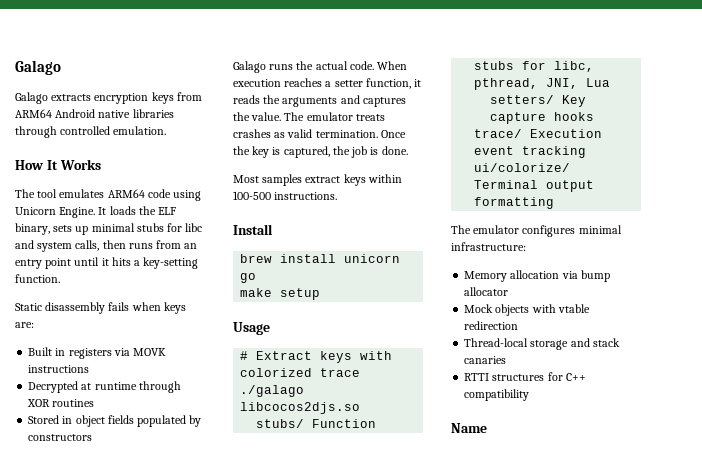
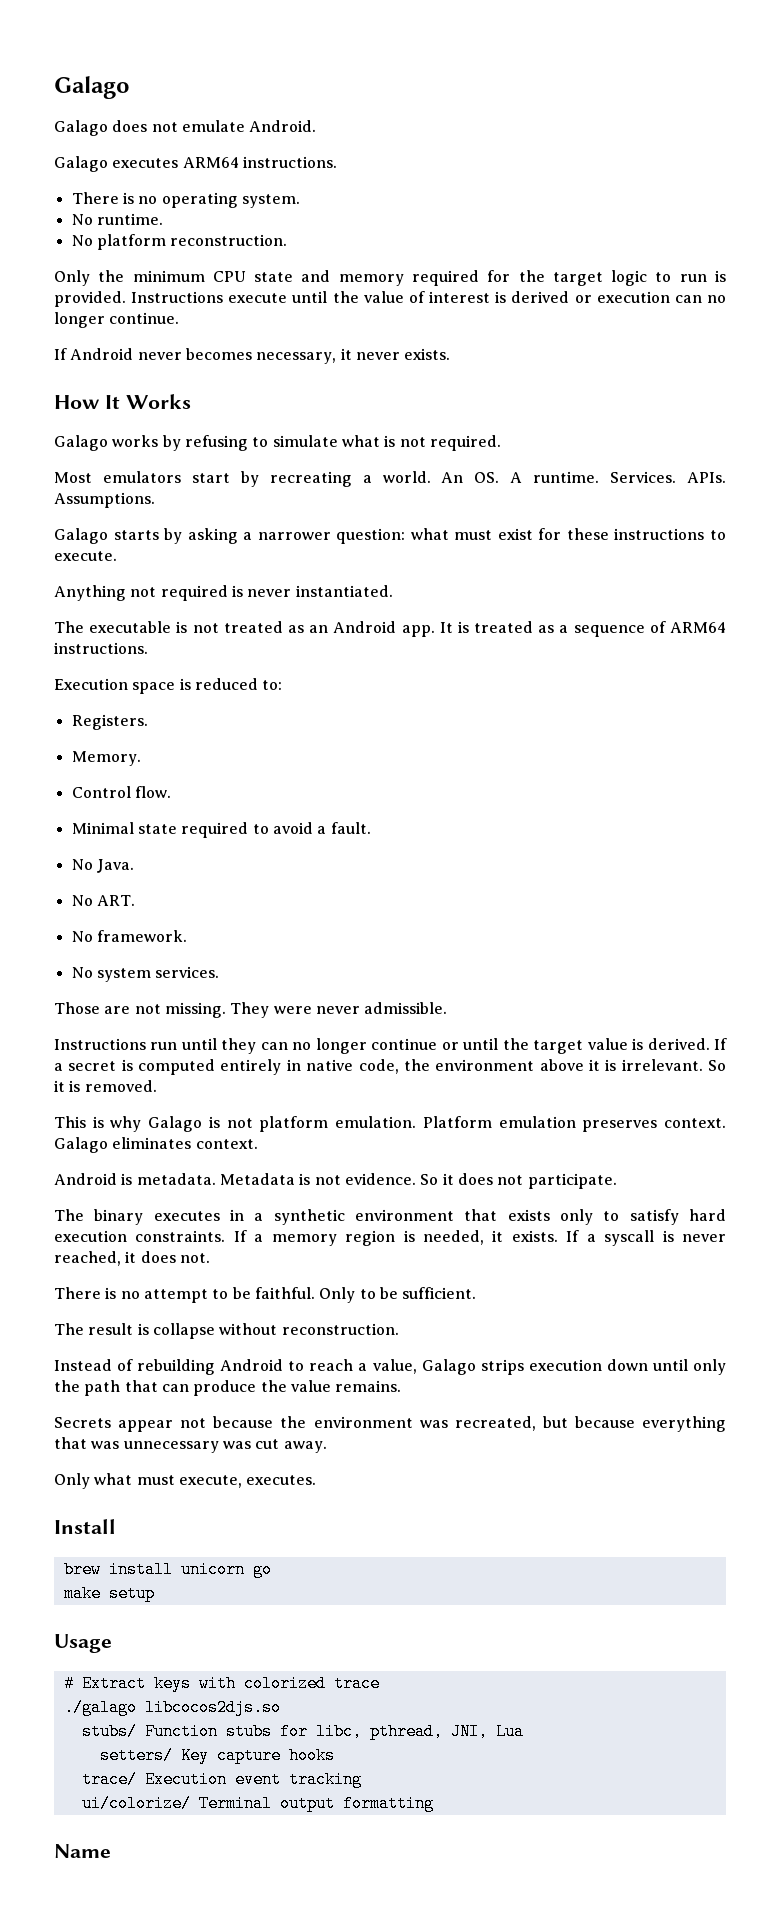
[51,92,202,104] [15,109,174,118] [15,126,167,138] [15,159,101,170] [15,189,202,201] [15,206,177,218] [15,223,203,235] [15,240,198,252] [15,257,199,269] [15,274,60,283] [15,302,186,314] [15,322,34,328] [28,347,167,359] [28,365,90,373] [28,381,181,393] [27,399,95,407] [28,415,202,427] [28,434,93,441] [233,61,408,73] [233,78,422,89] [233,95,406,107] [233,112,385,121] [233,129,406,138] [233,146,408,158] [233,174,402,186] [233,191,338,200] extracts encryption keys from ARM64 Android native libraries through controlled emulation. // How It Works // The tool emulates ARM64 code using Unicorn Engine. It loads the ELF binary, sets up minimal stubs for libc and system calls, then runs from an entry point until it hits a key-setting function. // Static disassembly fails when keys are: // Built in registers via MOVK instructions // Decrypted at runtime through XOR routines // Stored in object fields populated by constructors // Galago runs the actual code. When execution reaches a setter function, it reads the arguments and captures the value. The emulator treats crashes as valid termination. Once the key is captured, the job is done. // Most samples extract keys within 100-500 instructions. -> [112,120,317,132] [54,156,337,172] [71,192,300,208] [71,213,163,225] [71,234,288,250] [54,270,727,286] [54,291,726,307] [54,312,180,328] [54,348,451,364] [54,394,191,409] [54,435,501,451] [54,471,727,487] [54,492,155,508] [54,528,727,544] [54,551,117,561] [54,585,393,601] [54,621,726,637] [54,642,148,654] [54,678,283,694] [71,714,148,730] [71,751,141,766] [71,786,171,798] [71,822,371,838] [71,859,134,873] [71,895,135,906] [71,930,187,942] [71,966,220,982] [54,1002,448,1018] [54,1038,728,1054] [54,1059,726,1075] [54,1080,157,1092] [54,1116,727,1132] [54,1137,258,1153] [54,1173,617,1189] [54,1209,727,1225] [54,1230,727,1246] [54,1251,210,1266] [54,1287,477,1303] [54,1323,399,1339] [54,1359,727,1375] [54,1380,402,1396] [54,1416,727,1432] [54,1437,327,1453] [54,1473,317,1489] does not emulate Android. // Galago executes ARM64 instructions. // There is no operating system. // No runtime. // No platform reconstruction. // Only the minimum CPU state and memory required for the target logic to run is provided. Instructions execute until the value of interest is derived or execution can no longer continue. // If Android never becomes necessary, it never exists. // How It Works // Galago works by refusing to simulate what is not required. // Most emulators start by recreating a world. An OS. A runtime. Services. APIs. Assumptions. // Galago starts by asking a narrower question: what must exist for these instructions to execute. // Anything not required is never instantiated. // The executable is not treated as an Android app. It is treated as a sequence of ARM64 instructions. // Execution space is reduced to: // Registers. // Memory. // Control flow. // Minimal state required to avoid a fault. // No Java. // No ART. // No framework. // No system services. // Those are not missing. They were never admissible. // Instructions run until they can no longer continue or until the target value is derived. If a secret is computed entirely in native code, the environment above it is irrelevant. So it is removed. // This is why Galago is not platform emulation. Platform emulation preserves context. Galago eliminates context. // Android is metadata. Metadata is not evidence. So it does not participate. // The binary executes in a synthetic environment that exists only to satisfy hard execution constraints. If a memory region is needed, it exists. If a syscall is never reached, it does not. // There is no attempt to be faithful. Only to be sufficient. // The result is collapse without reconstruction. // Instead of rebuilding Android to reach a value, Galago strips execution down until only the path that can produce the value remains. // Secrets appear not because the environment was recreated, but because everything that was unnecessary was cut away. // Only what must execute, executes.
[451,225,622,237] [451,242,526,251] [464,270,610,282] [464,287,509,296] [464,304,590,316] [464,321,519,330] [464,338,620,350] [464,356,507,364] [464,372,586,381] [464,389,530,401] // The emulator configures minimal infrastructure: // Memory allocation via bump allocator // Mock objects with vtable redirection // Thread-local storage and stack canaries // RTTI structures for C++ compatibility -> (434, 1803) none

